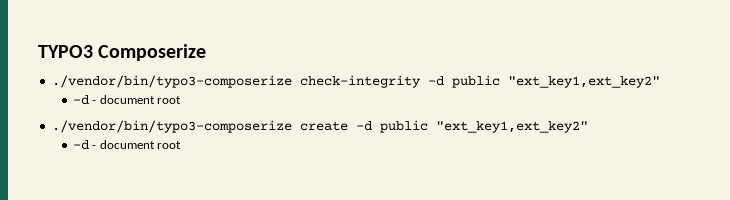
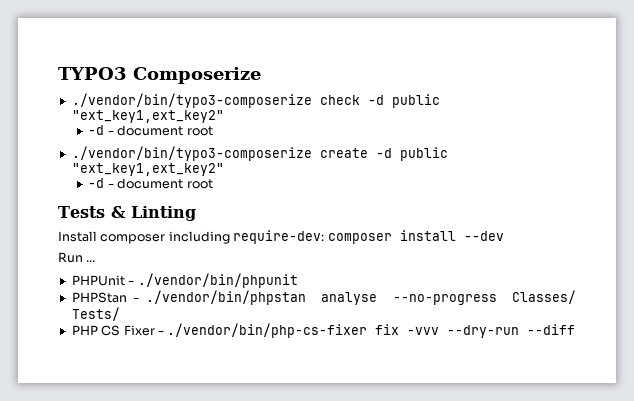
[299,75,421,88] check-integrity -> [319,95,360,105] check
(181, 145) none -> [58,206,196,221] [58,230,504,244] [58,252,96,263] [71,273,298,288] [71,290,576,305] [71,307,120,321] [71,323,576,338] // Tests & Linting // Install composer including require-dev: composer install --dev // Run ... // PHPUnit - ./vendor/bin/phpunit // PHPStan - ./vendor/bin/phpstan analyse --no-progress Classes/ Tests/ // PHP CS Fixer - ./vendor/bin/php-cs-fixer fix -vvv --dry-run --diff

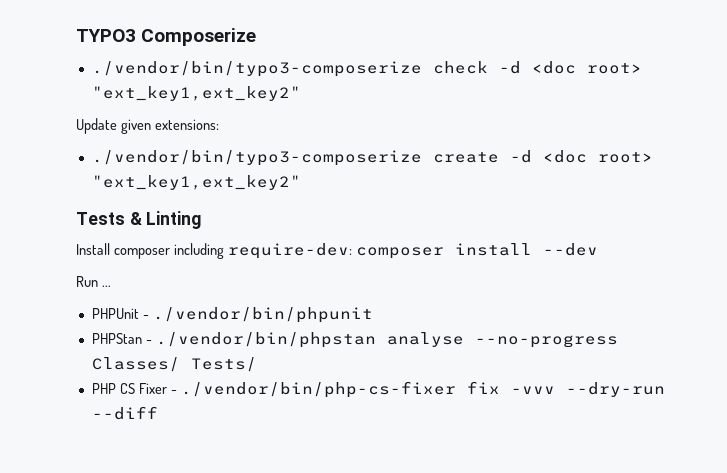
[391,94,440,108] [71,110,224,123] [88,125,213,136] public "ext_key1,ext_key2" // -d - document root -> [531,61,642,74] [91,86,301,101] [76,118,219,134] <doc root> "ext_key1,ext_key2" // Update given extensions:
[399,147,448,161] [71,163,224,176] [88,178,213,189] public "ext_key1,ext_key2" // -d - document root -> [542,150,653,163] [91,175,301,190] <doc root> "ext_key1,ext_key2"

